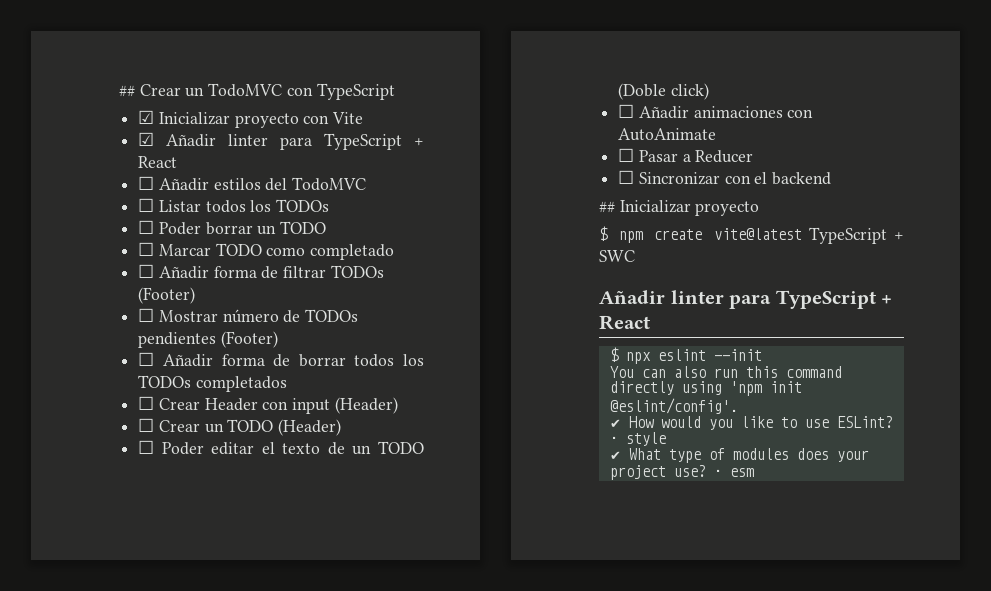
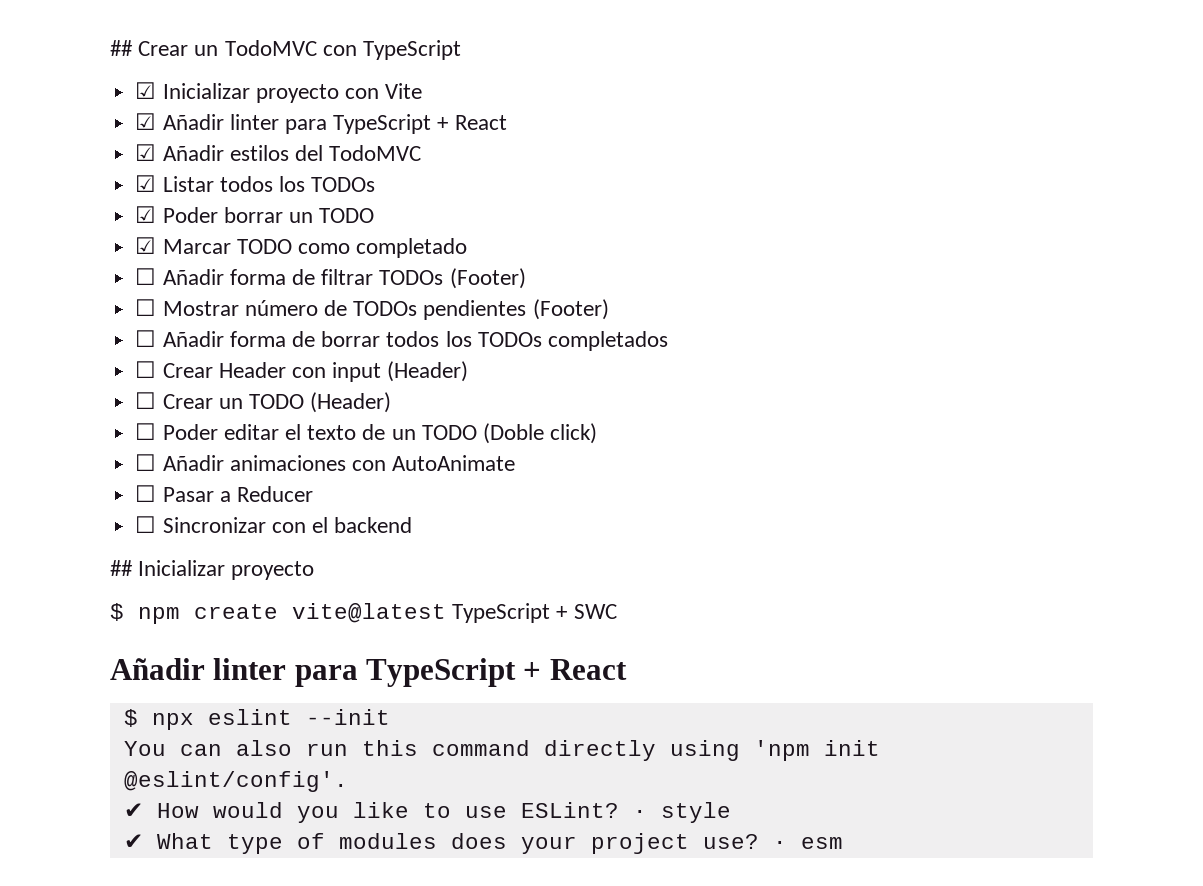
[138,176,155,190] ☐ -> [135,144,157,161] ☑
[138,198,155,212] ☐ -> [135,175,157,192] ☑
[138,220,155,234] ☐ -> [135,206,157,223] ☑
[138,242,155,256] ☐ -> [135,237,157,254] ☑

